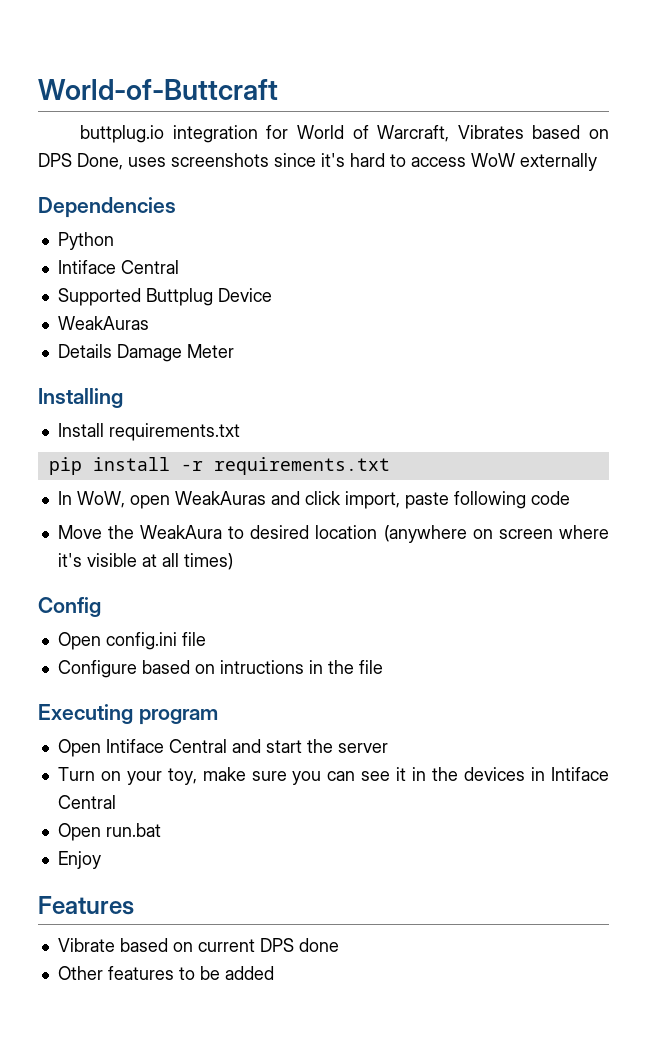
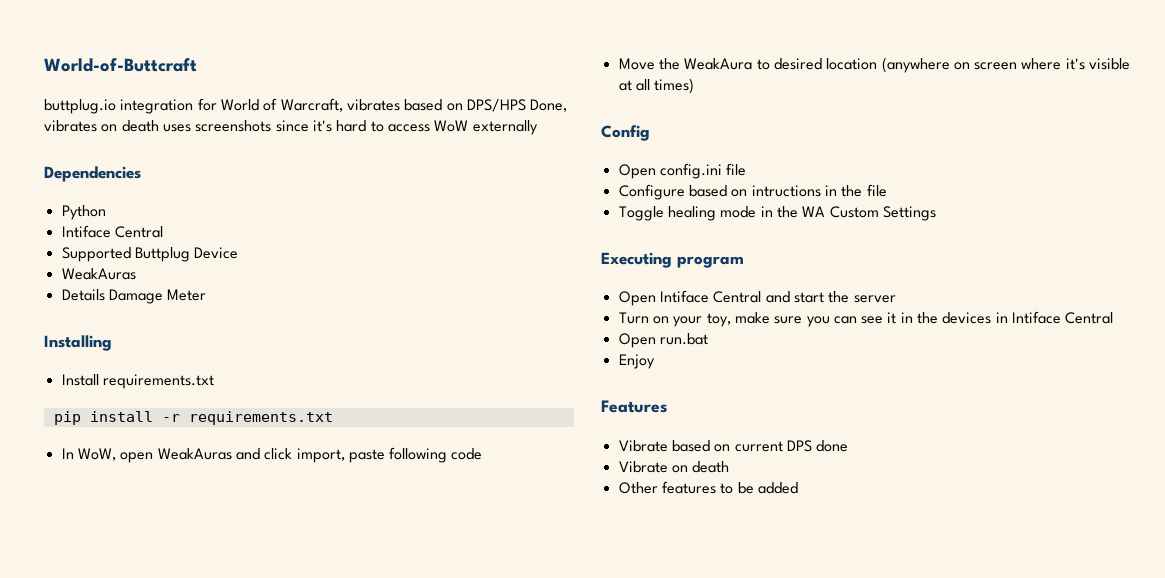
[457,125,609,139] [38,153,123,170] Vibrates based on DPS Done, -> [346,99,568,112] [44,120,159,132] vibrates based on DPS/HPS Done, vibrates on death
(383, 667) none -> [618,206,936,221] // Toggle healing mode in the WA Custom Settings
(339, 945) none -> [618,461,730,473] // Vibrate on death

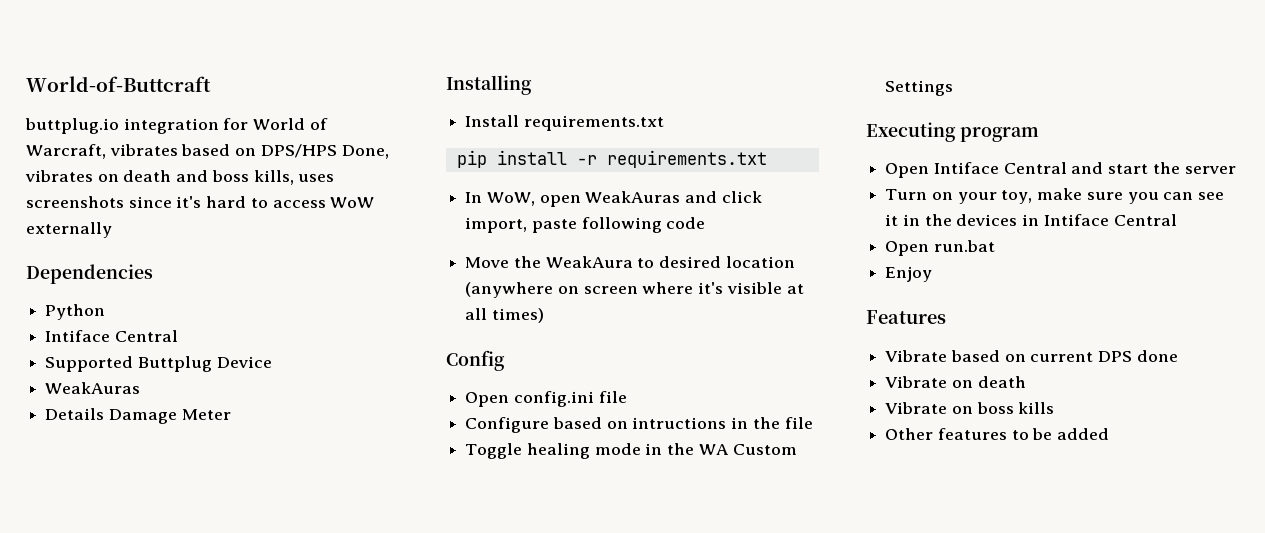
(159, 126) none -> [176,170,294,185] and boss kills,
(730, 467) none -> [885,402,1055,414] // Vibrate on boss kills

